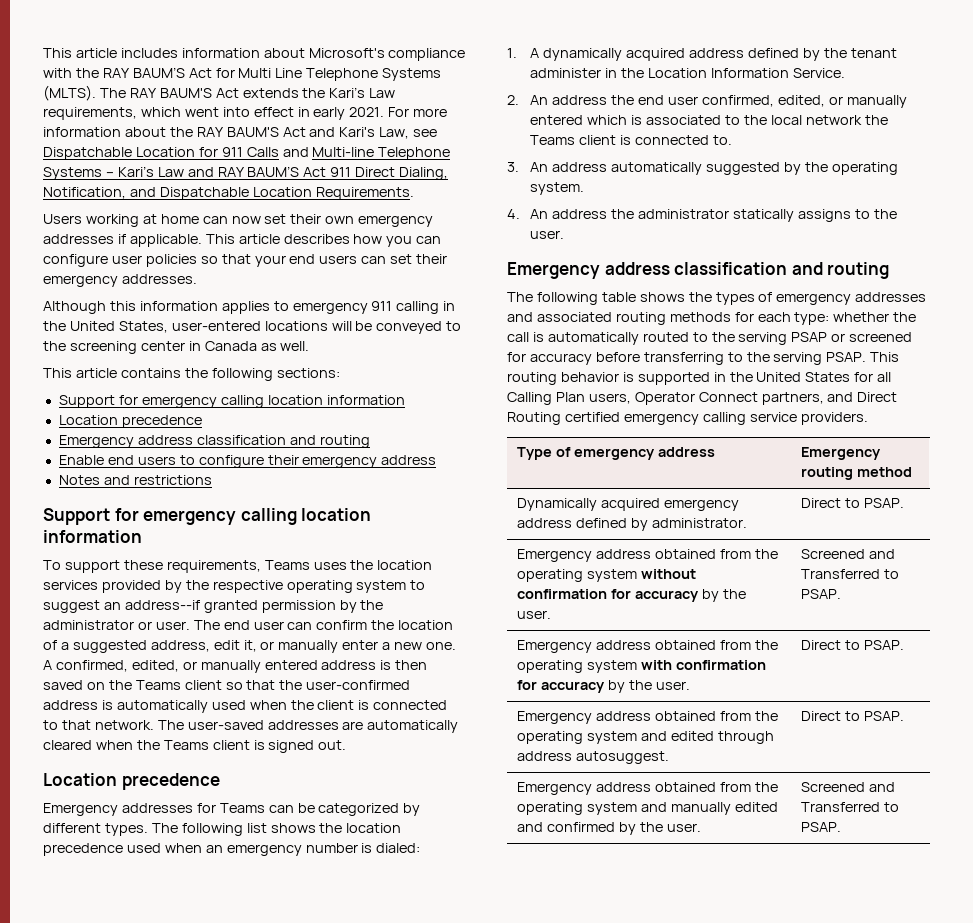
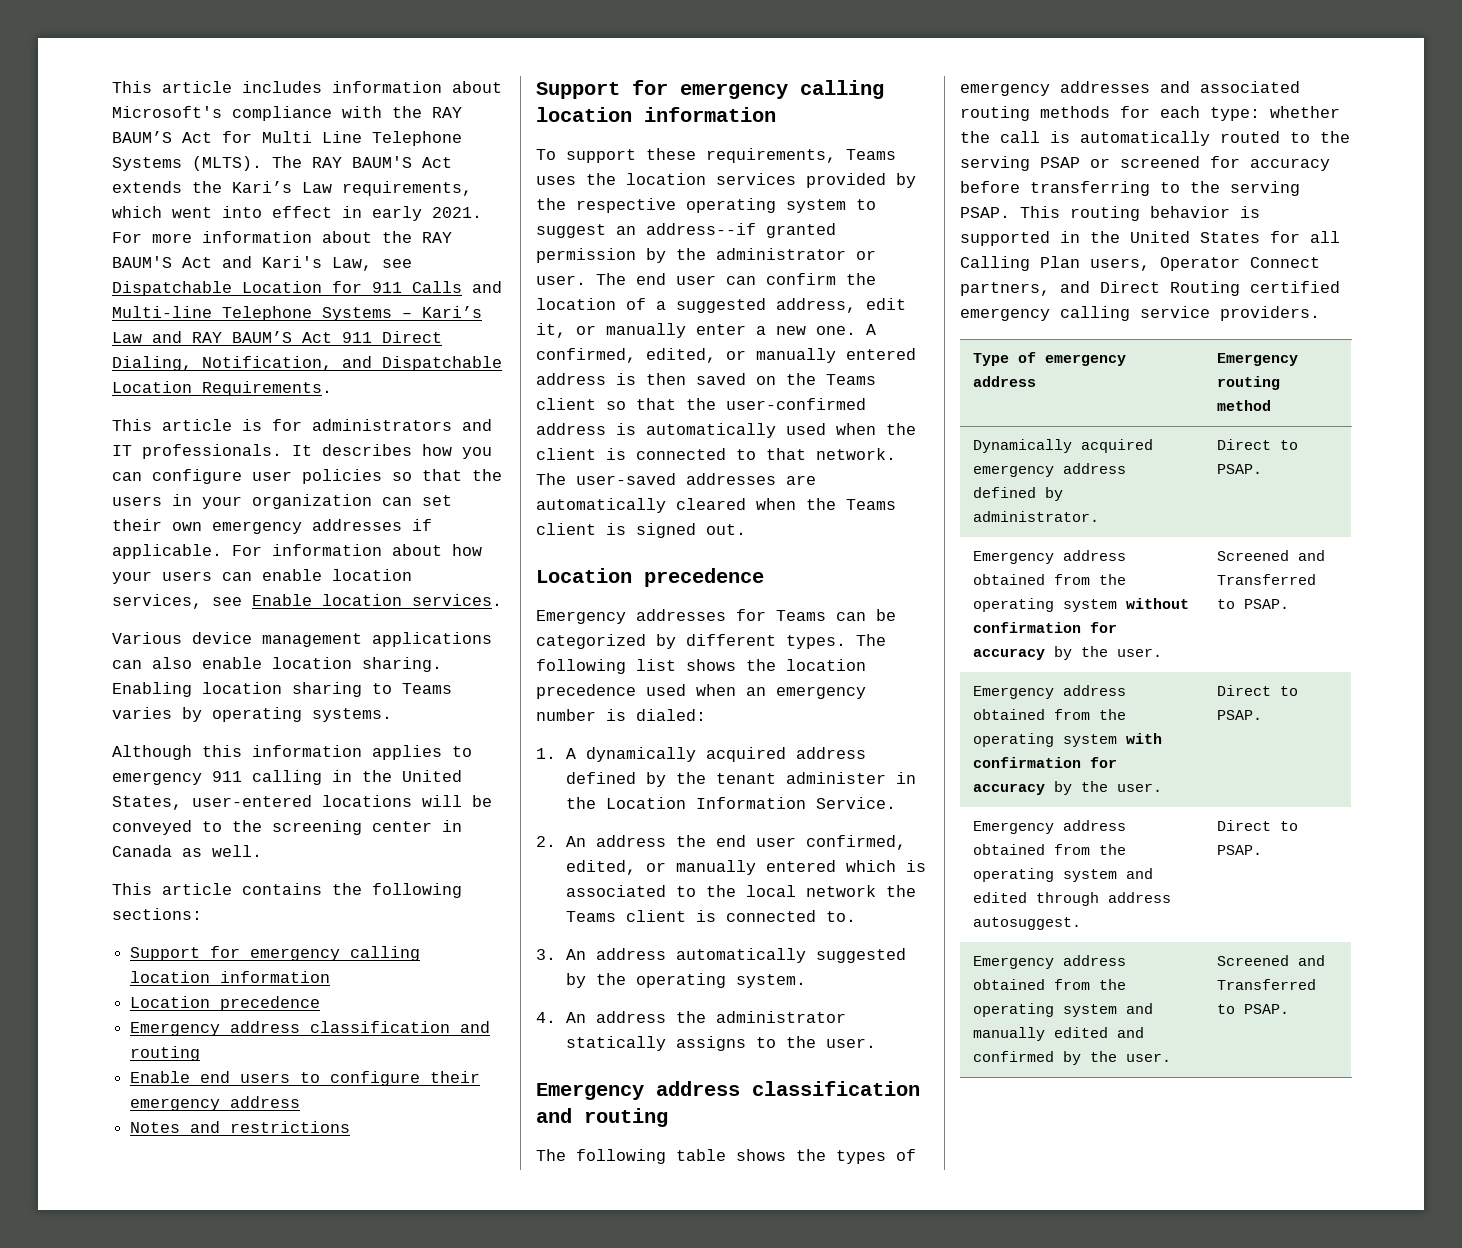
[43,214,434,227] [43,234,280,247] Users working at home can now set their own emergency addresses if applicable. This article -> [112,419,492,431] [112,444,312,459] This article is for administrators and IT professionals. It
[254,254,448,267] [43,274,197,287] your end users can set their emergency addresses. -> [472,469,502,481] [112,494,452,509] [112,519,432,534] [112,544,482,559] [112,569,412,584] [112,594,502,609] [112,632,492,647] [112,657,442,672] [112,682,452,697] [112,707,392,722] the users in your organization can set their own emergency addresses if applicable. For information about how your users can enable location services, see Enable location services. // Various device management applications can also enable location sharing. Enabling location sharing to Teams varies by operating systems.

